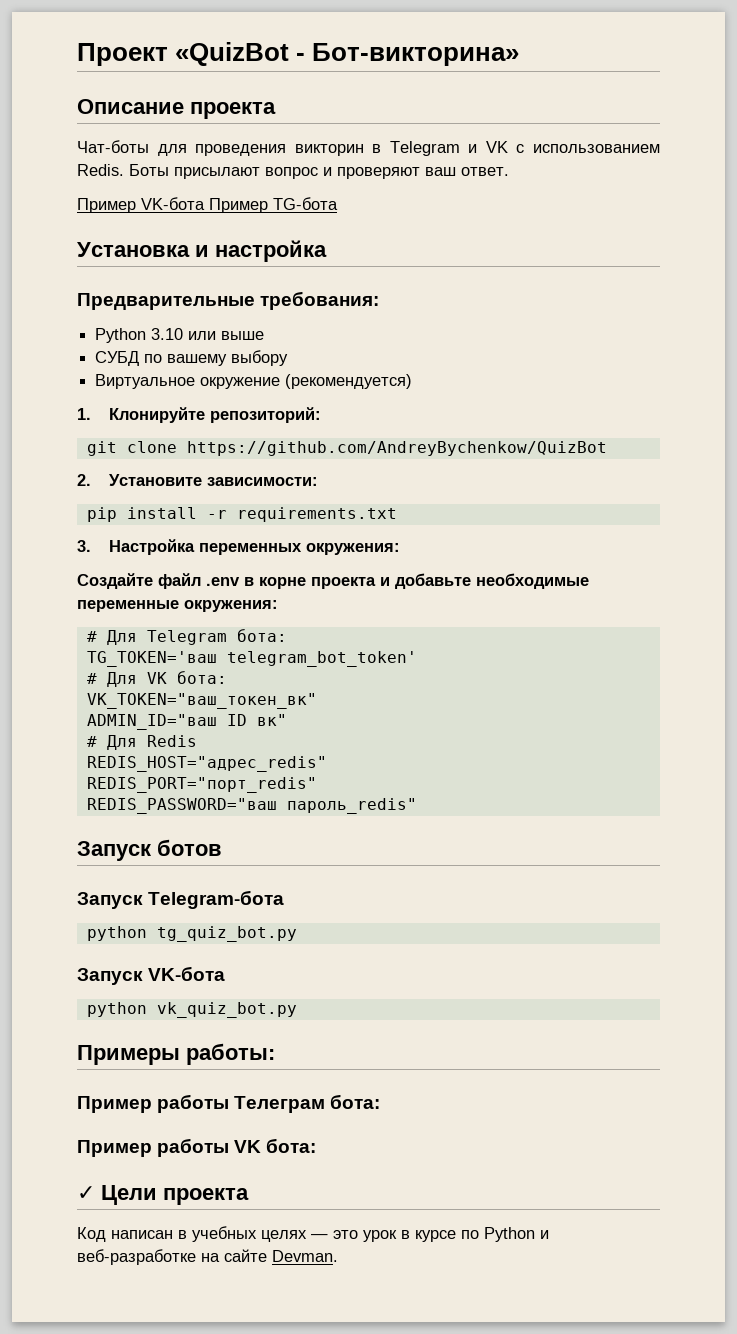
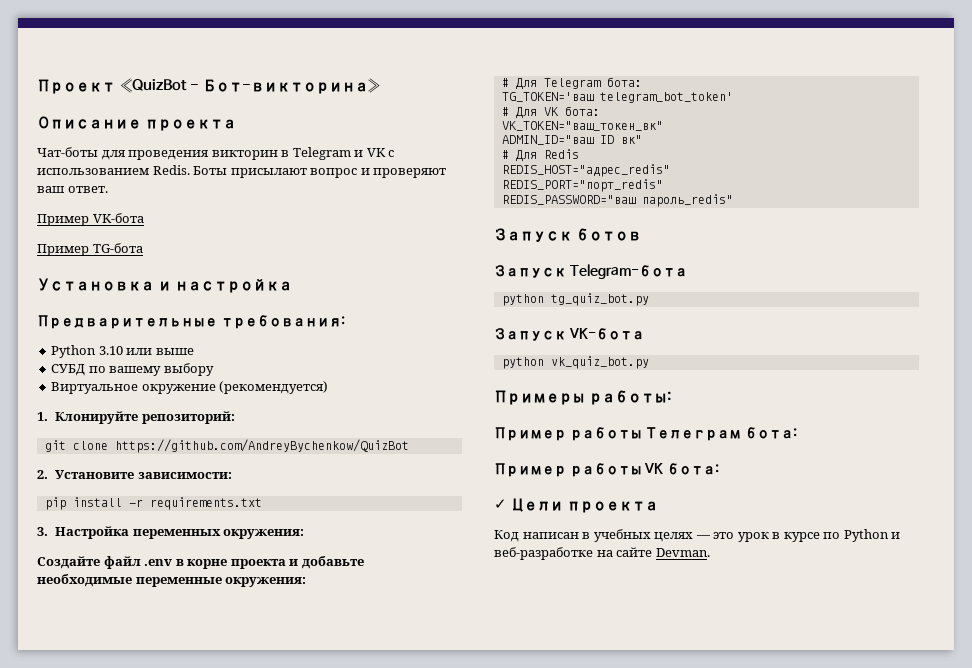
(205, 203) none -> (144, 218) //

